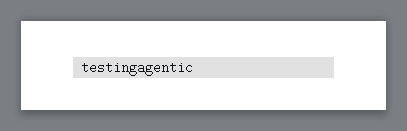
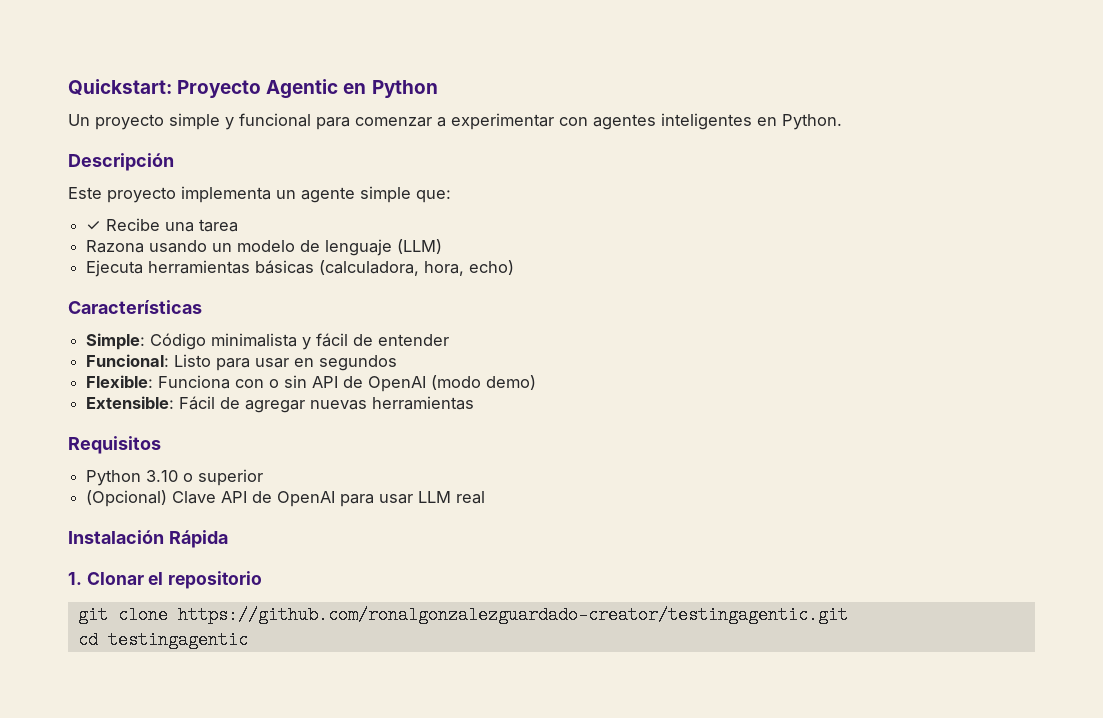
(81, 68) none -> [68,79,438,99] [68,113,842,130] [68,153,174,171] [68,186,451,203] [86,218,239,232] [86,239,443,256] [86,260,515,277] [68,300,202,314] [86,333,450,350] [86,354,398,371] [86,375,537,392] [86,396,475,413] [68,436,161,454] [86,469,264,486] [86,490,486,507] [68,530,228,548] [68,571,263,589] [77,606,848,624] [77,631,98,649] Quickstart: Proyecto Agentic en Python // Un proyecto simple y funcional para comenzar a experimentar con agentes inteligentes en Python. // Descripción // Este proyecto implementa un agente simple que: // ✓ Recibe una tarea // Razona usando un modelo de lenguaje (LLM) // Ejecuta herramientas básicas (calculadora, hora, echo) // Características // Simple: Código minimalista y fácil de entender // Funcional: Listo para usar en segundos // Flexible: Funciona con o sin API de OpenAI (modo demo) // Extensible: Fácil de agregar nuevas herramientas // Requisitos // Python 3.10 o superior // (Opcional) Clave API de OpenAI para usar LLM real // Instalación Rápida // 1. Clonar el repositorio // git clone https://github.com/ronalgonzalezguardado-creator/testingagentic.git // cd

